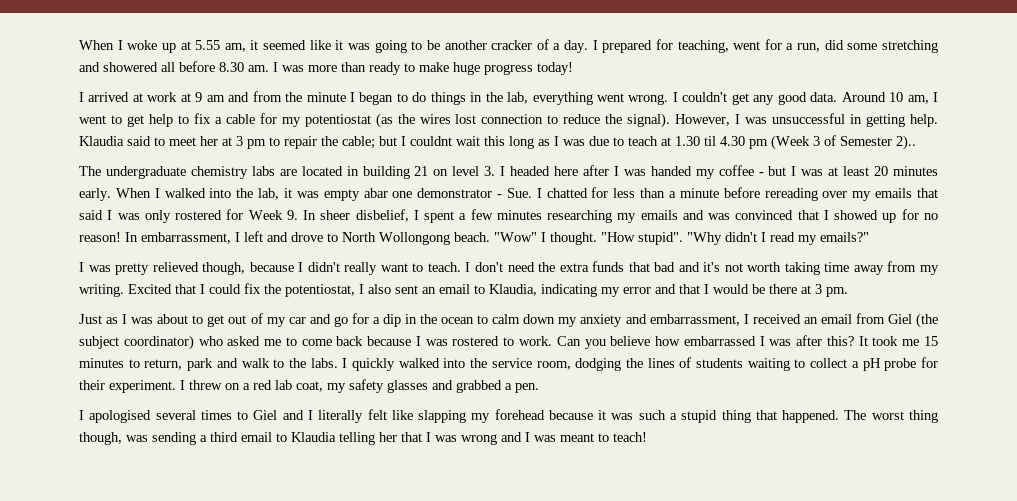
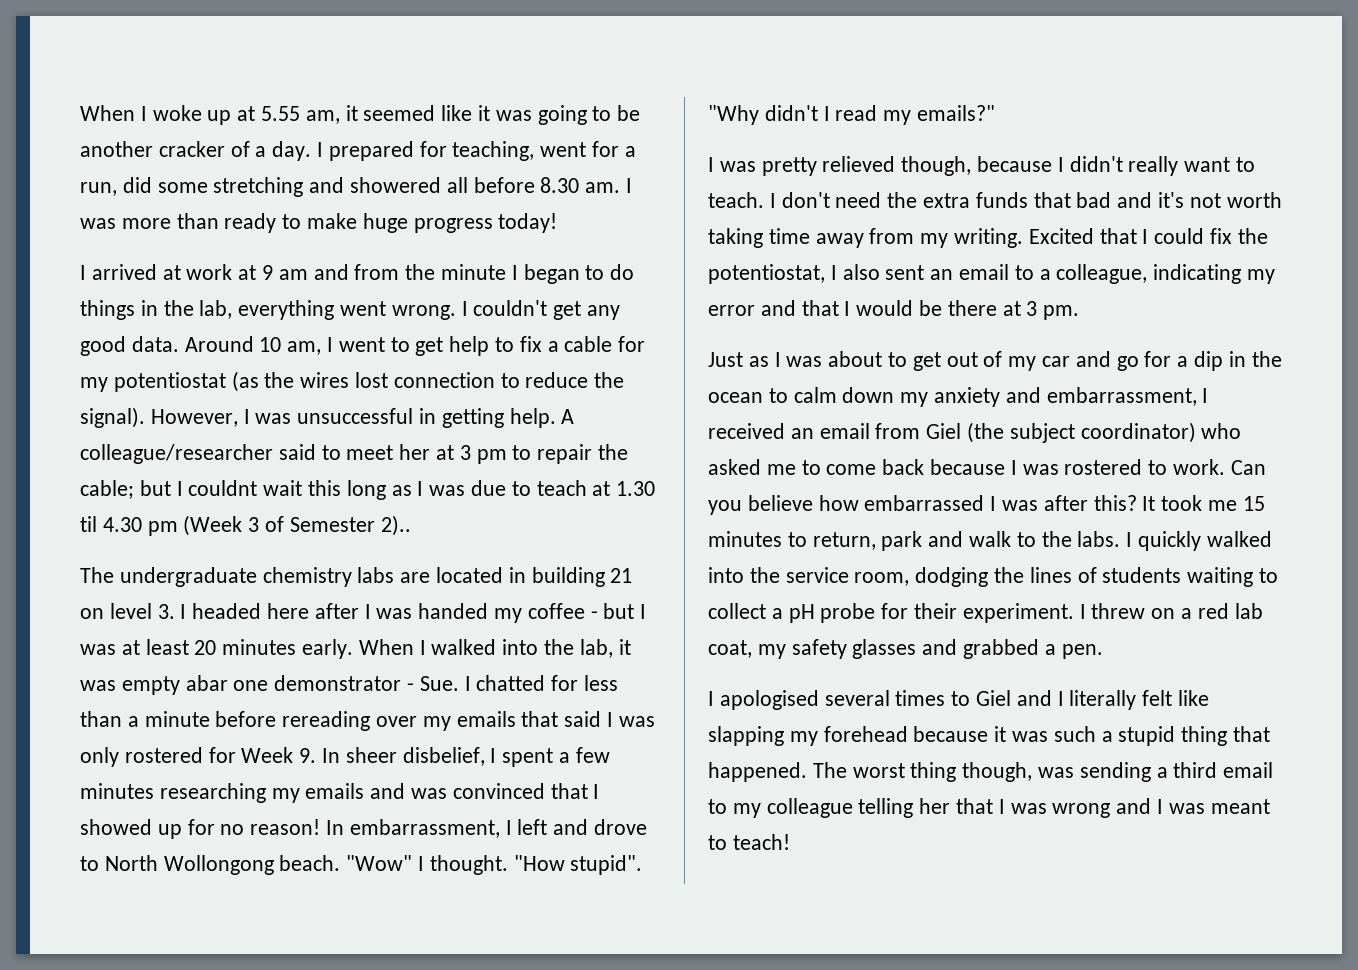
[79,136,124,146] Klaudia -> [561,409,575,424] [80,444,273,464] A colleague/researcher
[489,284,537,296] Klaudia, -> [1039,264,1148,284] a colleague,
[291,432,336,442] Klaudia -> [732,798,853,818] my colleague

